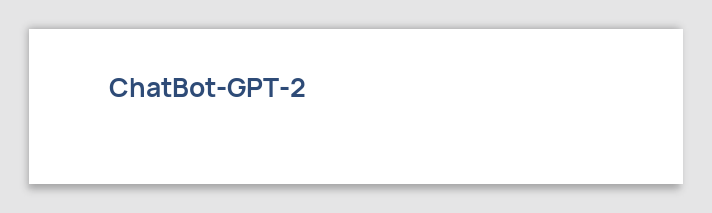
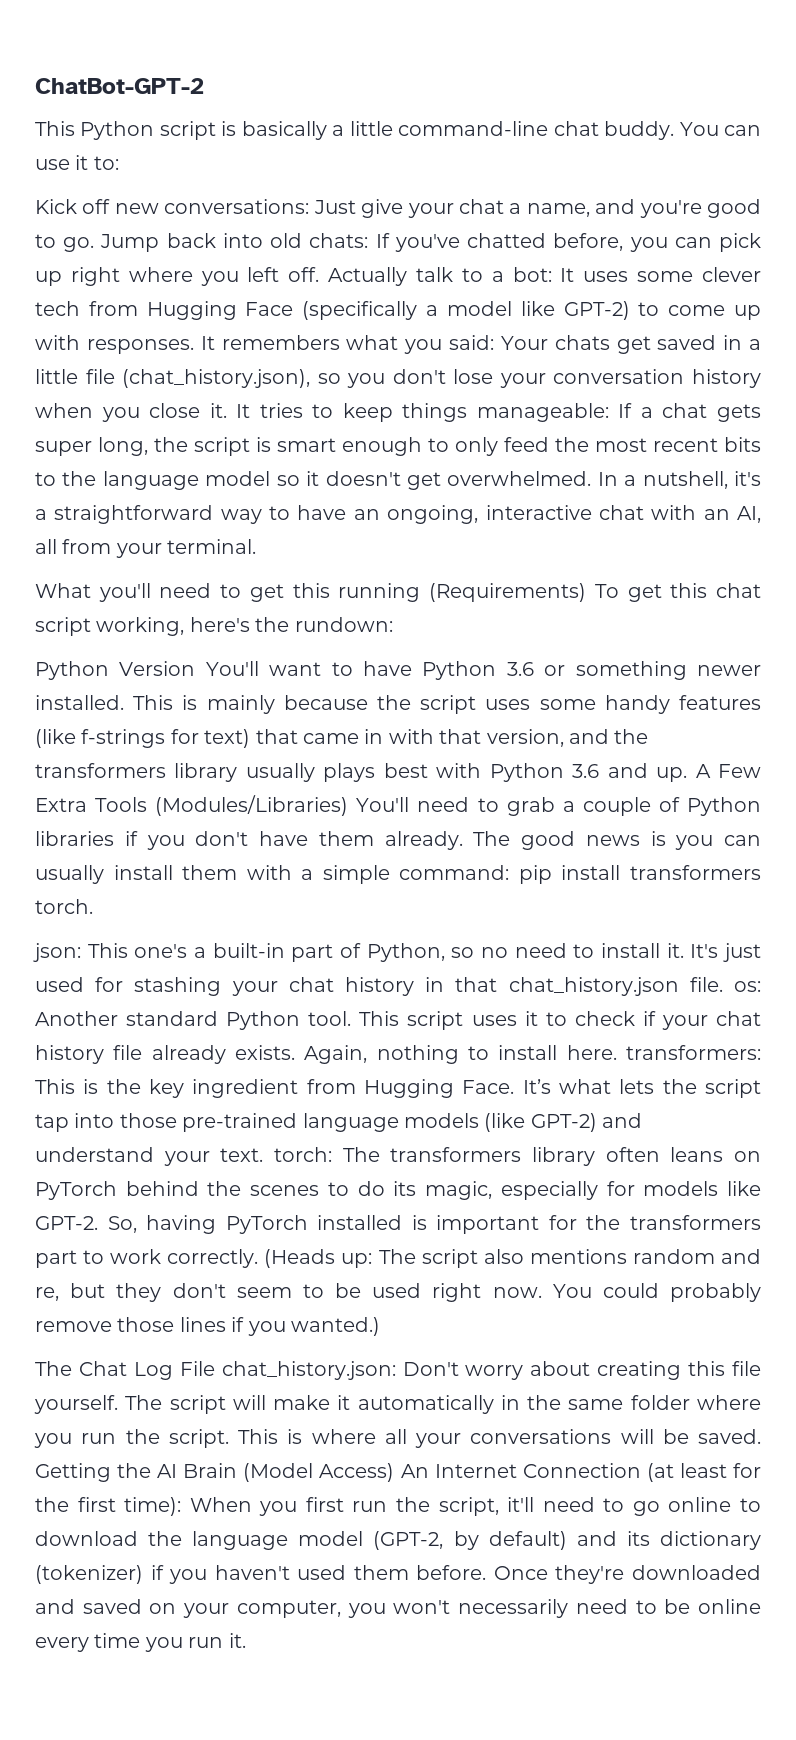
(306, 87) none -> [35,121,762,140] [35,155,119,170] [35,199,761,218] [35,233,762,252] [35,267,761,286] [35,301,762,320] [35,335,762,354] [35,369,761,388] [35,403,762,422] [35,437,761,456] [35,471,761,490] [35,505,762,524] [35,539,257,558] [35,583,762,602] [35,617,393,636] [35,661,761,680] [35,695,761,714] [35,729,649,748] [35,763,762,782] [35,795,762,816] [35,831,761,850] [35,865,761,884] [35,899,93,914] [33,943,761,962] [35,977,761,996] [35,1011,761,1030] [35,1045,761,1064] [35,1079,762,1098] [35,1113,643,1132] [35,1147,761,1166] [35,1181,762,1200] [35,1215,761,1234] [35,1249,762,1268] [35,1283,761,1302] [35,1317,380,1336] [35,1361,761,1380] [34,1395,761,1414] [34,1429,761,1448] [35,1463,762,1482] [35,1497,761,1516] [35,1531,761,1550] [35,1565,761,1584] [35,1599,762,1618] [35,1633,246,1652] // This Python script is basically a little command-line chat buddy. You can use it to: // Kick off new conversations: Just give your chat a name, and you're good to go. Jump back into old chats: If you've chatted before, you can pick up right where you left off. Actually talk to a bot: It uses some clever tech from Hugging Face (specifically a model like GPT-2) to come up with responses. It remembers what you said: Your chats get saved in a little file (chat_history.json), so you don't lose your conversation history when you close it. It tries to keep things manageable: If a chat gets super long, the script is smart enough to only feed the most recent bits to the language model so it doesn't get overwhelmed. In a nutshell, it's a straightforward way to have an ongoing, interactive chat with an AI, all from your terminal. // What you'll need to get this running (Requirements) To get this chat script working, here's the rundown: // Python Version You'll want to have Python 3.6 or something newer installed. This is mainly because the script uses some handy features (like f-strings for text) that came in with that version, and the transformers library usually plays best with Python 3.6 and up. A Few Extra Tools (Modules/Libraries) You'll need to grab a couple of Python libraries if you don't have them already. The good news is you can usually install them with a simple command: pip install transformers torch. // json: This one's a built-in part of Python, so no need to install it. It's just used for stashing your chat history in that chat_history.json file. os: Another standard Python tool. This script uses it to check if your chat history file already exists. Again, nothing to install here. transformers: This is the key ingredient from Hugging Face. It’s what lets the script tap into those pre-trained language models (like GPT-2) and understand your text. torch: The transformers library often leans on PyTorch behind the scenes to do its magic, especially for models like GPT-2. So, having PyTorch installed is important for the transformers part to work correctly. (Heads up: The script also mentions random and re, but they don't seem to be used right now. You could probably remove those lines if you wanted.) // The Chat Log File chat_history.json: Don't worry about creating this file yourself. The script will make it automatically in the same folder where you run the script. This is where all your conversations will be saved. Getting the AI Brain (Model Access) An Internet Connection (at least for the first time): When you first run the script, it'll need to go online to download the language model (GPT-2, by default) and its dictionary (tokenizer) if you haven't used them before. Once they're downloaded and saved on your computer, you won't necessarily need to be online every time you run it.

